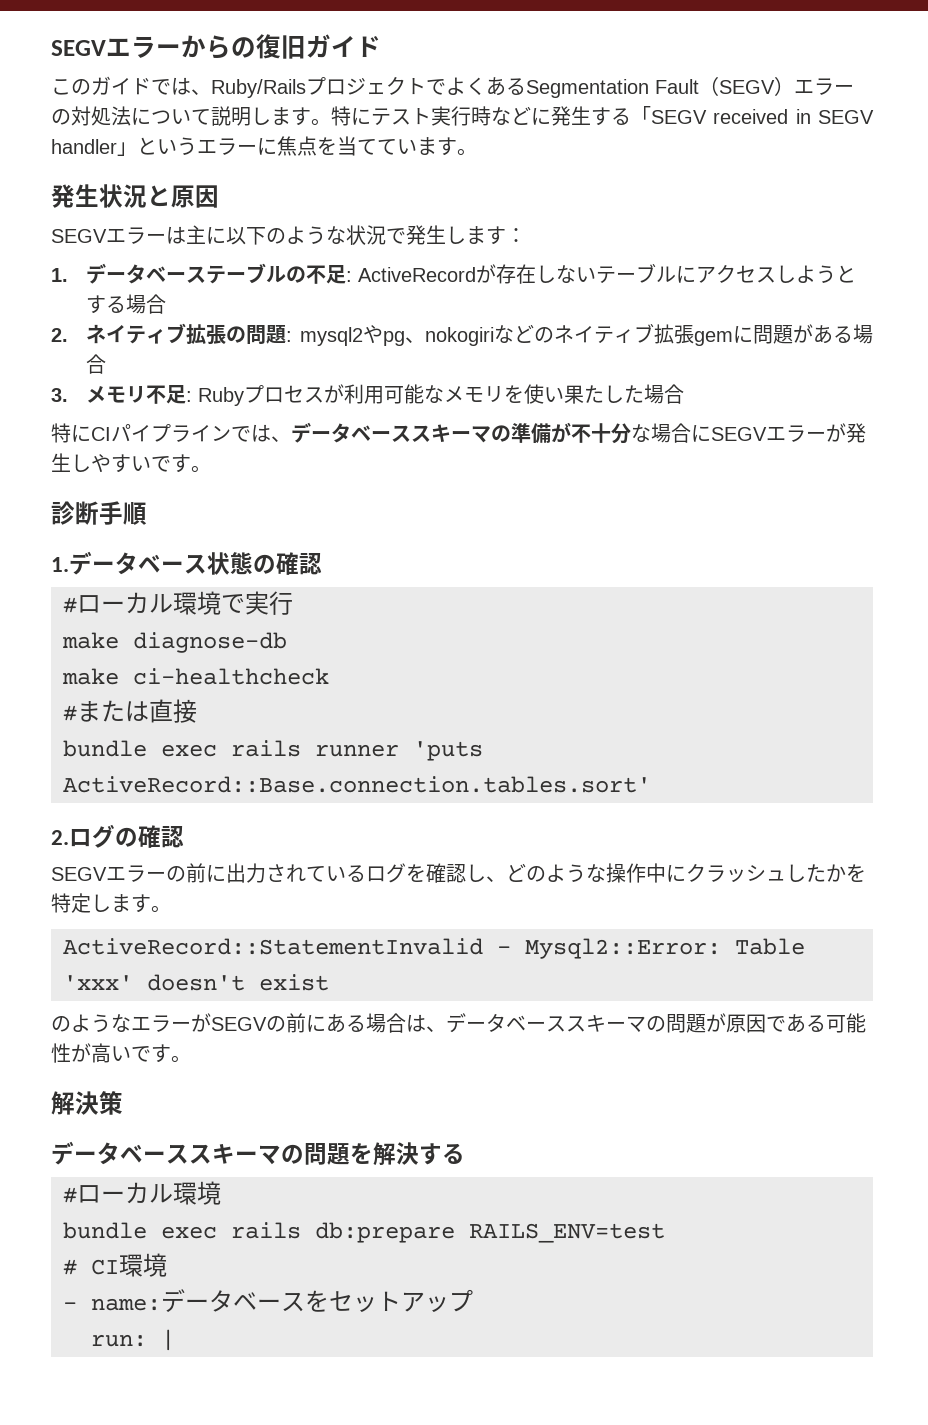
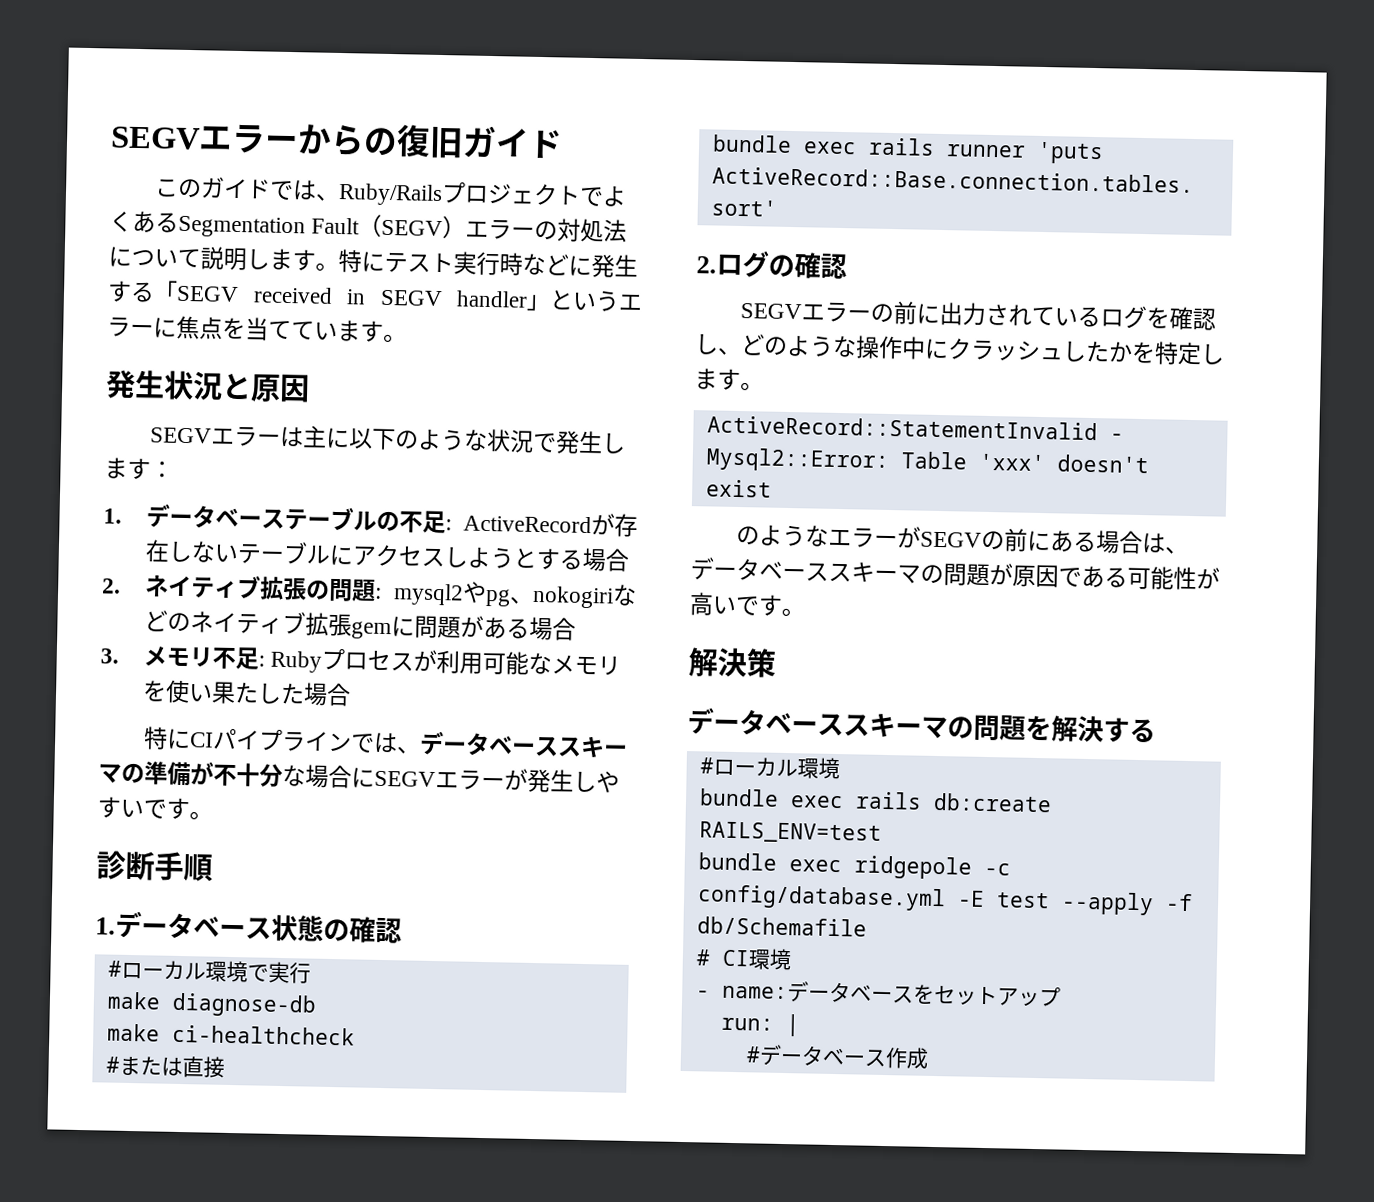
[315,1222,455,1243] db:prepare -> [932,792,1052,813] db:create
(665, 1233) none -> [697,852,1011,880] [696,884,1193,916] [696,916,867,937] // bundle exec ridgepole -c config/database.yml -E test --apply -f db/Schemafile
(175, 1340) none -> [745,1044,929,1069] // #データベース作成

